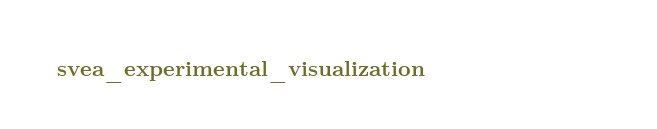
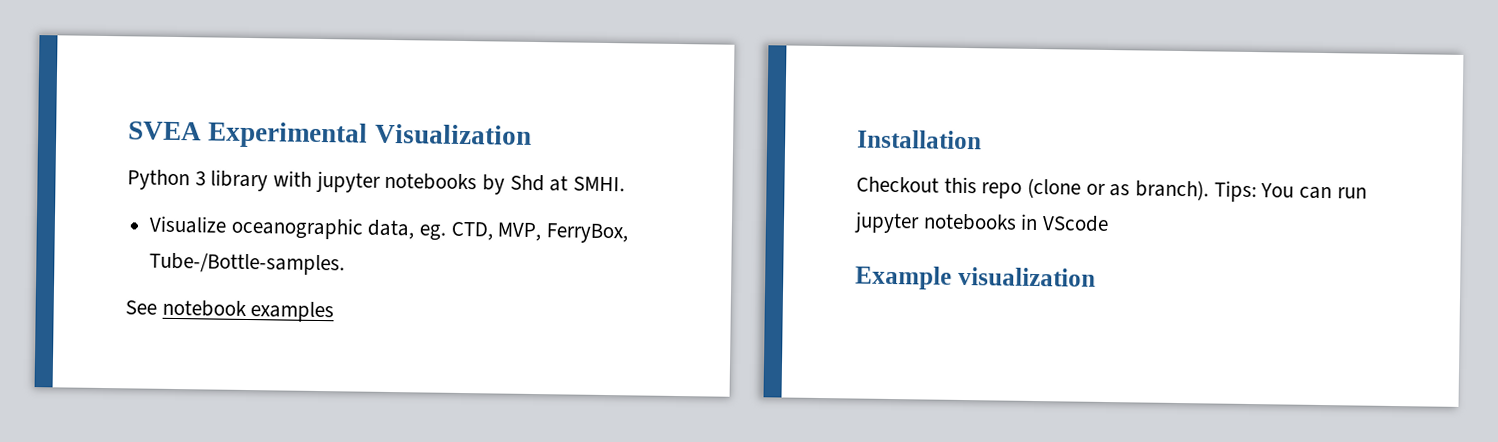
[57,61,425,83] svea_experimental_visualization -> [128,121,532,149] [127,169,626,195] [149,215,629,244] [149,252,346,276] [125,299,335,323] [857,129,982,150] [856,176,1367,203] [854,211,1110,234] [855,265,1096,290] SVEA Experimental Visualization // Python 3 library with jupyter notebooks by Shd at SMHI. // Visualize oceanographic data, eg. CTD, MVP, FerryBox, Tube-/Bottle-samples. // See notebook examples // Installation // Checkout this repo (clone or as branch). Tips: You can run jupyter notebooks in VScode // Example visualization

